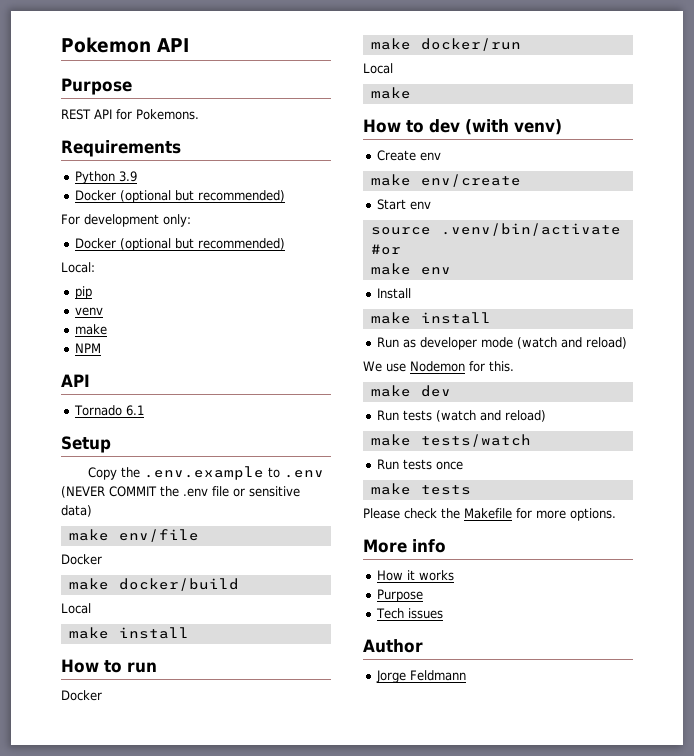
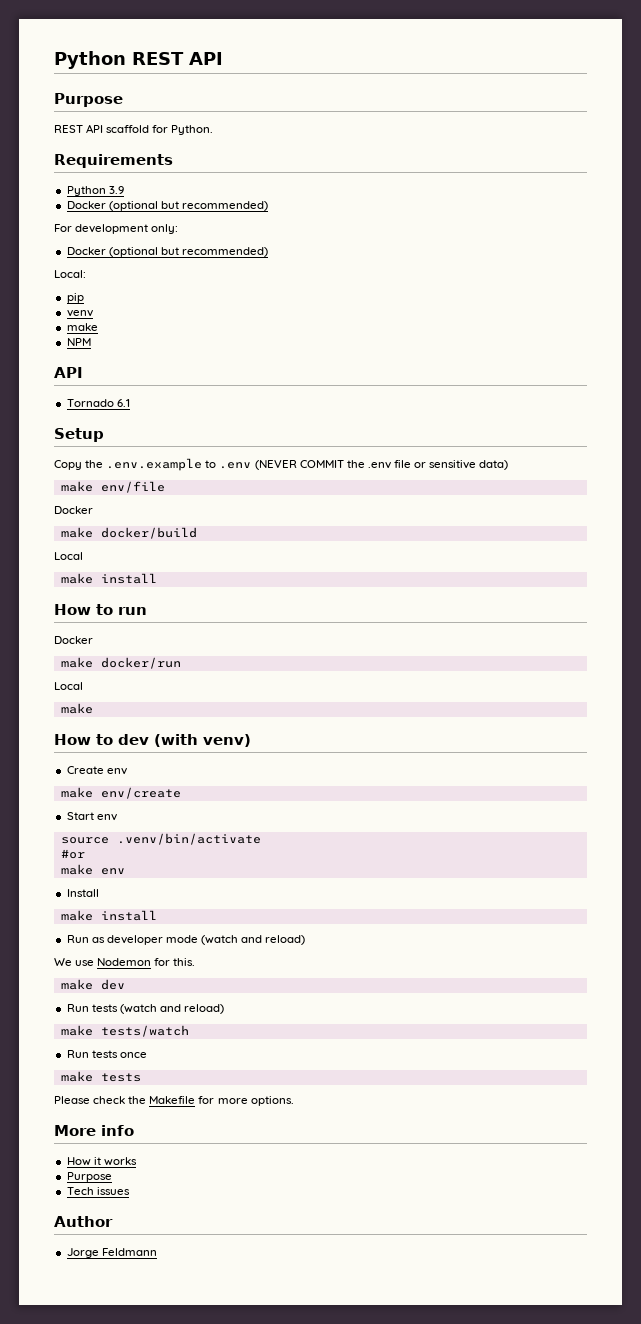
[61,37,151,53] Pokemon -> [54,51,184,69] Python REST
[116,109,199,120] for Pokemons. -> [106,125,214,135] scaffold for Python.

